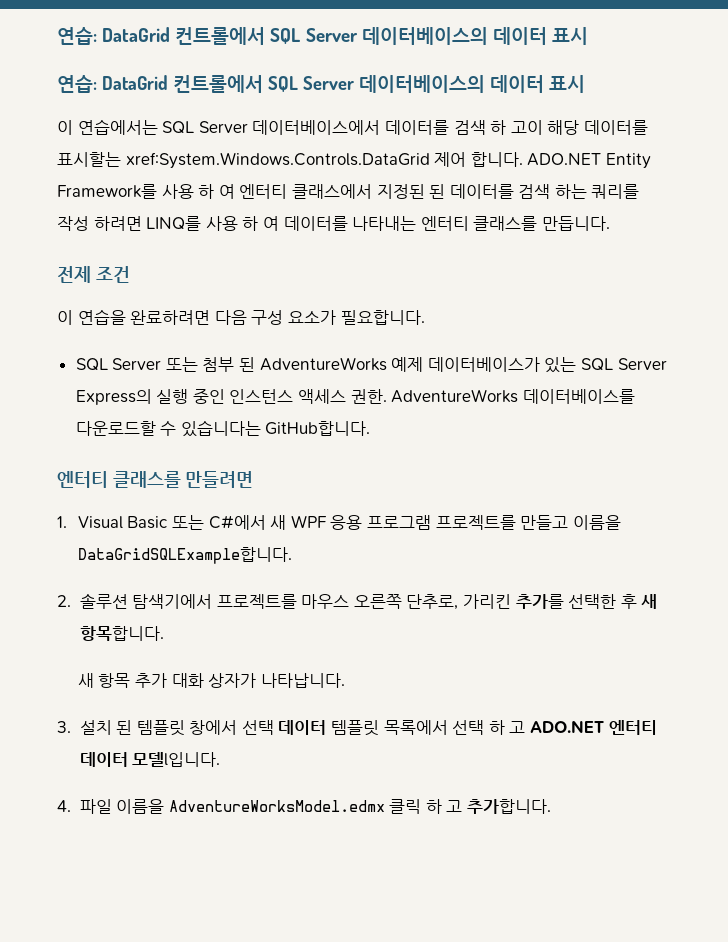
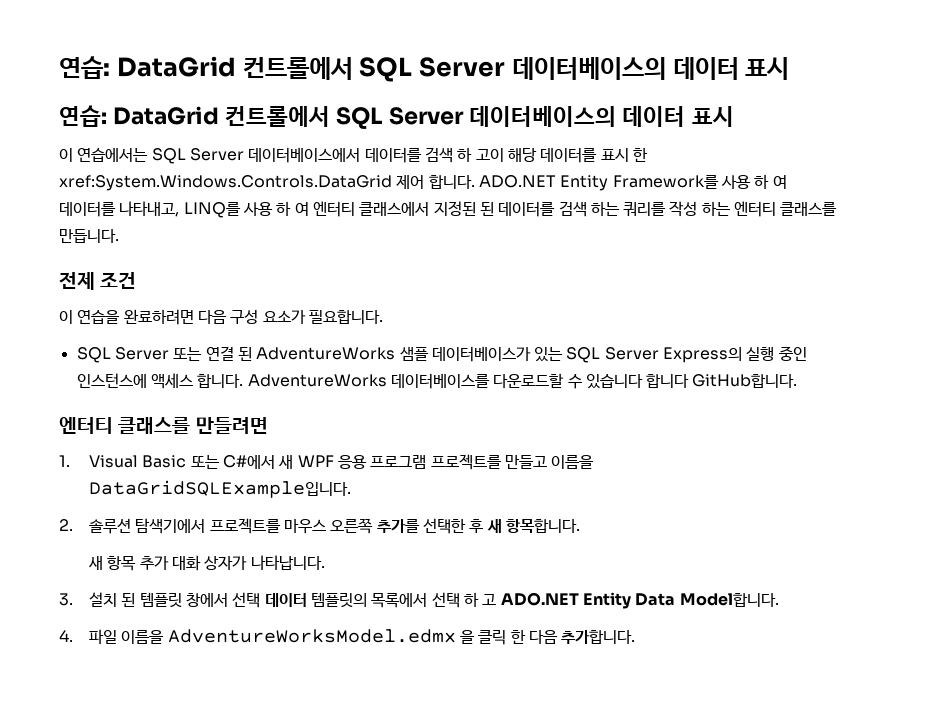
[57,152,121,167] 표시할는 -> [600,147,648,162] 표시 한
(235, 191) none -> [59,201,309,218] 데이터를 나타내고, LINQ를 사용 하 여
[93,216,417,231] 하려면 LINQ를 사용 하 여 데이터를 나타내는 -> [701,201,731,216] 하는
[202,357,235,372] 첨부 -> [205,346,234,361] 연결
[391,357,424,372] 예제 -> [399,347,429,361] 샘플
[229,389,387,404] 인스턴스 액세스 권한. -> [76,373,244,389] 인스턴스에 액세스 합니다.
[180,420,261,437] 있습니다는 -> [585,374,690,389] 있습니다 합니다
[77,547,292,564] DataGridSQLExample합니다. -> [89,480,352,498] DataGridSQLExample입니다.
[406,594,512,610] 단추로, 가리킨 -> (374, 526) none
[331,720,380,736] 템플릿 -> [311,592,368,608] 템플릿의
[608,720,657,735] [79,752,221,767] 엔터티 데이터 모델l입니다. -> [582,592,779,609] Entity Data Model합니다.
[389,799,463,814] 클릭 하 고 -> [460,629,559,645] 을 클릭 한 다음

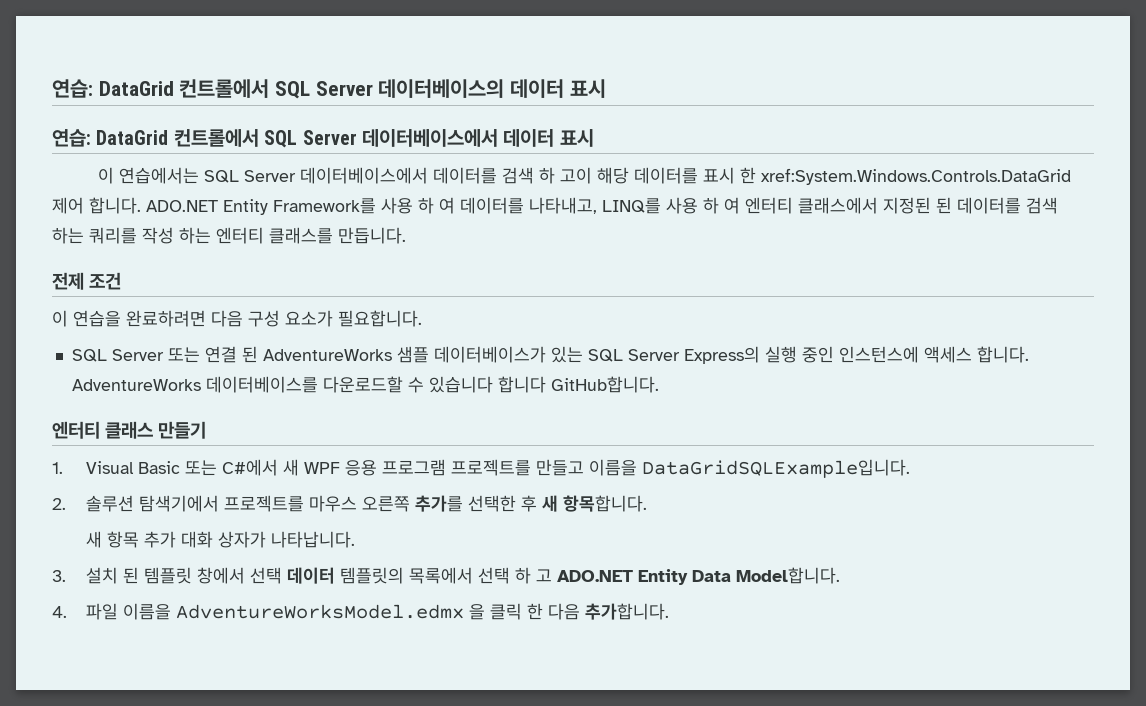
[469,106,617,127] 데이터베이스의 -> [362,129,498,147] 데이터베이스에서
[118,417,268,434] 클래스를 만들려면 -> [105,421,207,439] 클래스 만들기

